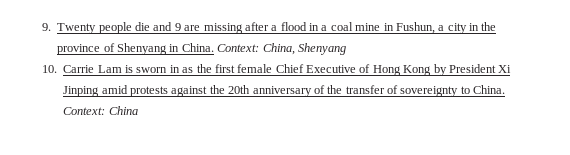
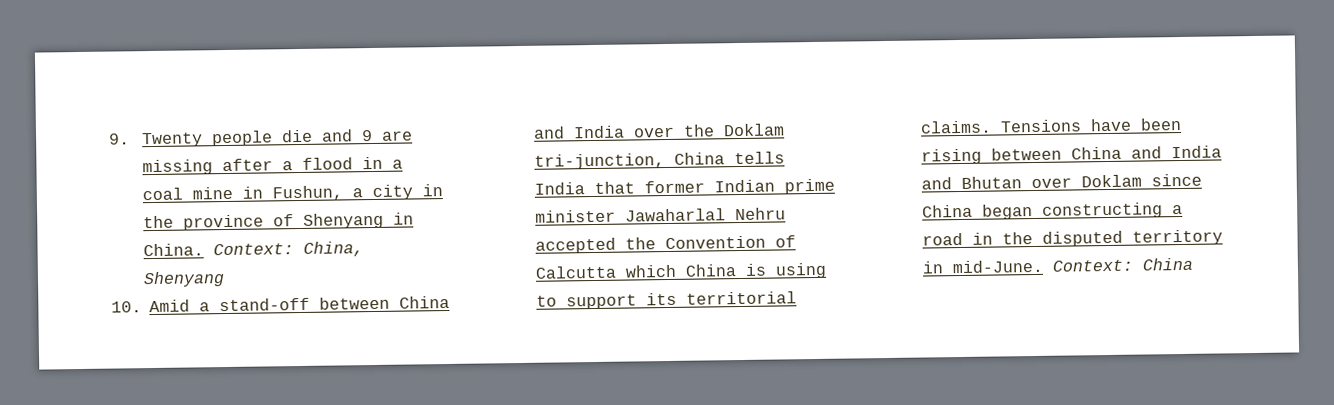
[63,64,512,76] [63,85,506,97] Carrie Lam is sworn in as the first female Chief Executive of Hong Kong by President Xi Jinping amid protests against the 20th anniversary of the transfer of sovereignty to China. -> [149,295,451,313] [533,123,786,139] [534,151,786,170] [534,178,836,195] [535,207,787,223] [535,235,797,254] [535,262,828,279] [536,291,798,310] [920,117,1183,134] [921,145,1223,165] [921,173,1203,190] [922,202,1184,220] [922,229,1224,247] [922,259,1044,274] Amid a stand-off between China and India over the Doklam tri-junction, China tells India that former Indian prime minister Jawaharlal Nehru accepted the Convention of Calcutta which China is using to support its territorial claims. Tensions have been rising between China and India and Bhutan over Doklam since China began constructing a road in the disputed territory in mid-June.

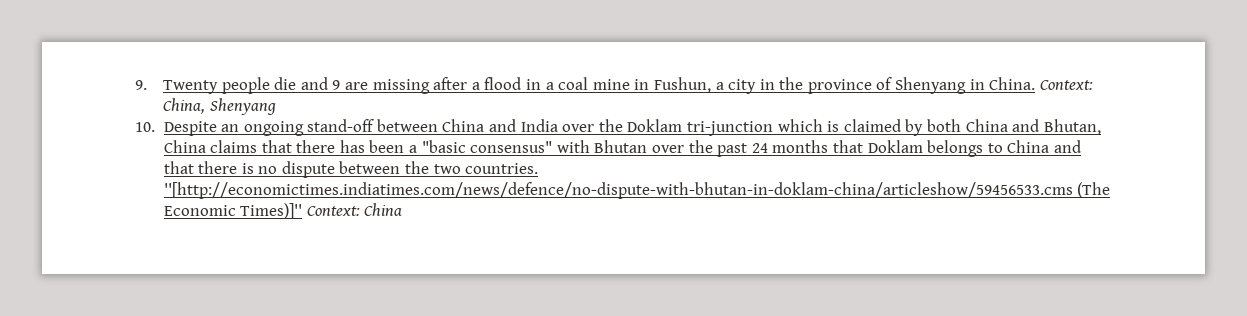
[149,299,211,313] Amid a -> [163,121,304,136] Despite an ongoing
[534,151,786,170] [534,178,836,195] [535,207,787,223] [535,235,797,254] [535,262,828,279] [536,291,798,310] [920,117,1183,134] [921,145,1223,165] [921,173,1203,190] [922,202,1184,220] [922,229,1224,247] [922,259,1044,274] tri-junction, China tells India that former Indian prime minister Jawaharlal Nehru accepted the Convention of Calcutta which China is using to support its territorial claims. Tensions have been rising between China and India and Bhutan over Doklam since China began constructing a road in the disputed territory in mid-June. -> [686,119,1101,136] [163,140,1081,157] [163,161,539,178] [163,182,1111,199] [163,203,303,219] tri-junction which is claimed by both China and Bhutan, China claims that there has been a "basic consensus" with Bhutan over the past 24 months that Doklam belongs to China and that there is no dispute between the two countries. ''[http://economictimes.indiatimes.com/news/defence/no-dispute-with-bhutan-in-doklam-china/articleshow/59456533.cms (The Economic Times)]''

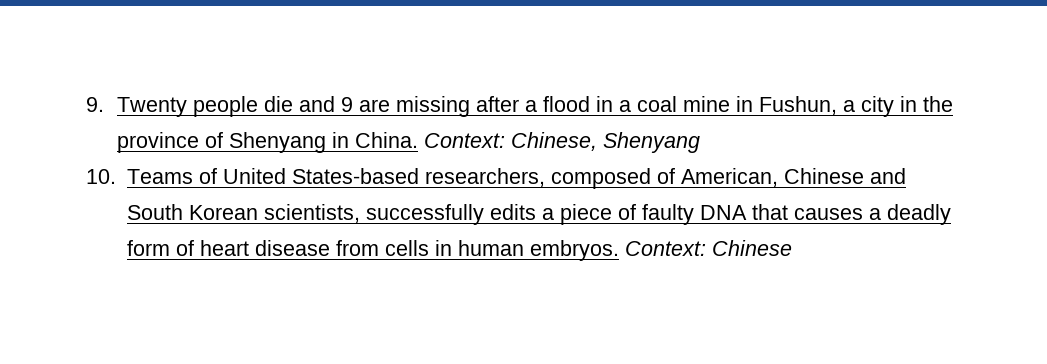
[163,98,206,114] China, -> [510,132,597,151] Chinese,
[163,119,1101,136] [163,140,1081,157] [163,161,539,178] [163,182,1111,199] [163,203,403,219] Despite an ongoing stand-off between China and India over the Doklam tri-junction which is claimed by both China and Bhutan, China claims that there has been a "basic consensus" with Bhutan over the past 24 months that Doklam belongs to China and that there is no dispute between the two countries. ''[http://economictimes.indiatimes.com/news/defence/no-dispute-with-bhutan-in-doklam-china/articleshow/59456533.cms (The Economic Times)]'' Context: China -> [126,168,906,189] [126,204,951,225] [126,240,792,261] Teams of United States-based researchers, composed of American, Chinese and South Korean scientists, successfully edits a piece of faulty DNA that causes a deadly form of heart disease from cells in human embryos. Context: Chinese

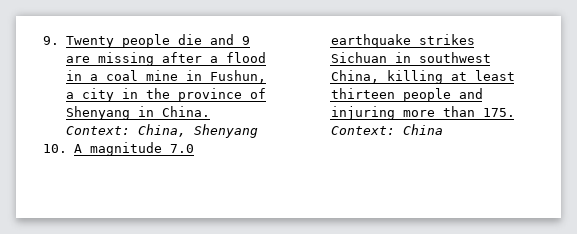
[510,132,597,151] Chinese, -> [137,124,186,137] China,
[126,168,906,189] [126,204,951,225] [126,240,792,261] Teams of United States-based researchers, composed of American, Chinese and South Korean scientists, successfully edits a piece of faulty DNA that causes a deadly form of heart disease from cells in human embryos. Context: Chinese -> [73,142,194,156] [330,34,475,48] [330,52,491,63] [330,70,515,84] [330,88,483,102] [330,106,515,120] [330,124,443,135] A magnitude 7.0 earthquake strikes Sichuan in southwest China, killing at least thirteen people and injuring more than 175. Context: China

